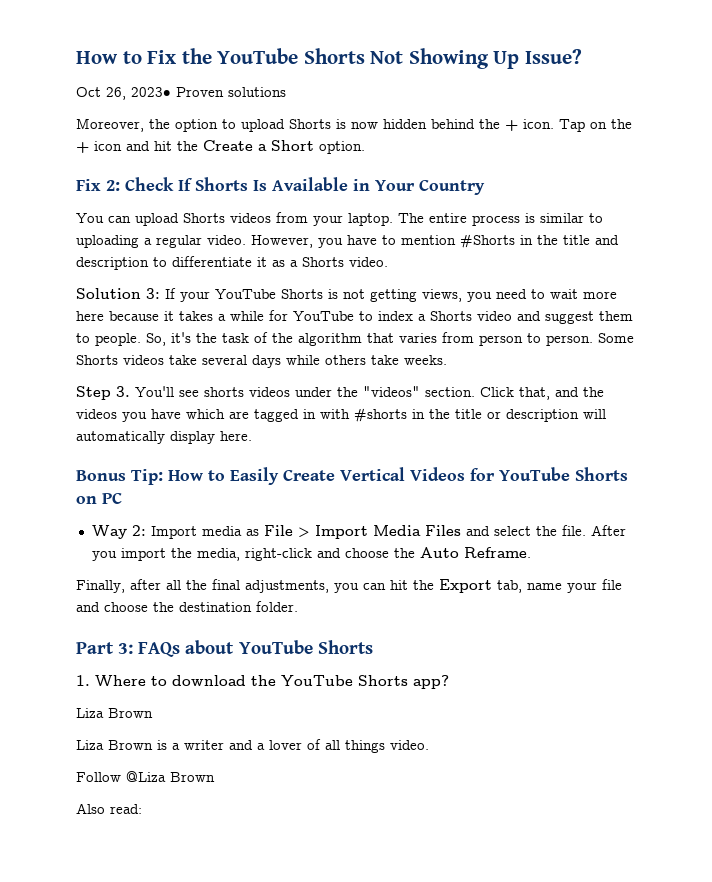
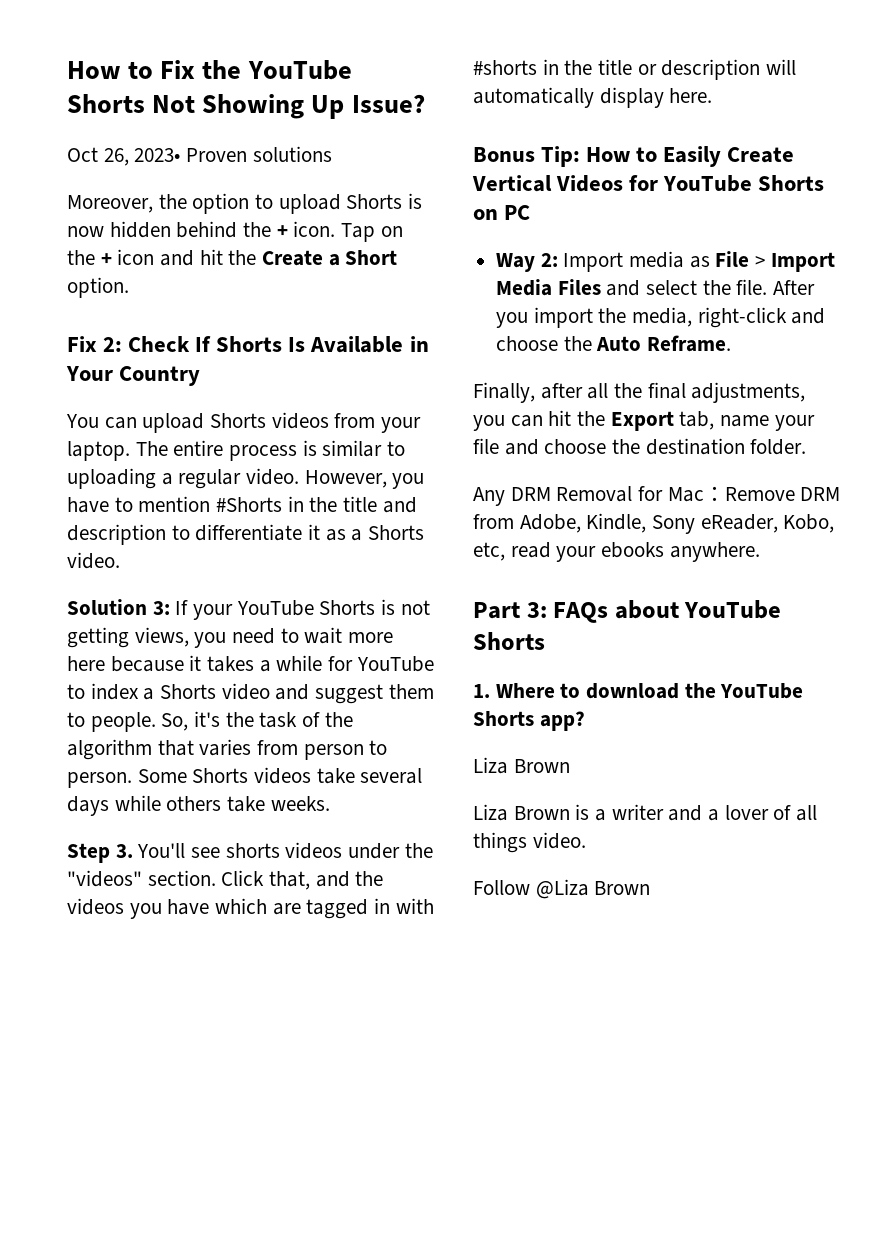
(298, 606) none -> [473,486,841,506] [473,513,835,534] [473,542,760,562] // Any DRM Removal for Mac：Remove DRM from Adobe, Kindle, Sony eReader, Kobo, etc, read your ebooks anywhere.
[76,803,142,814] // Also read: -> (651, 888) none

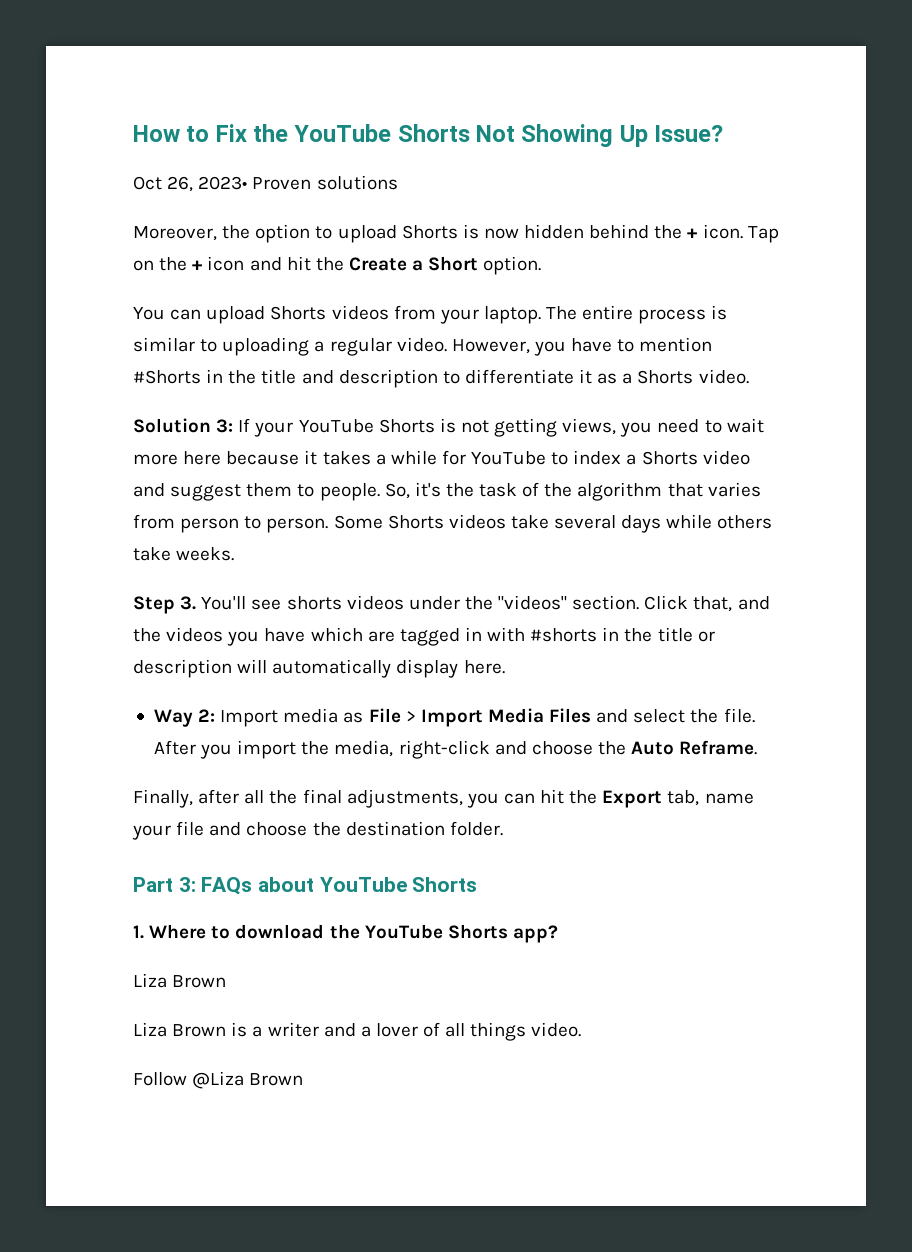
[67,336,429,353] [66,366,201,386] // Fix 2: Check If Shorts Is Available in Your Country -> (542, 265) none
[473,146,795,167] [472,175,825,192] [473,205,531,220] // Bonus Tip: How to Easily Create Vertical Videos for YouTube Shorts on PC -> (505, 667) none
[473,486,841,506] [473,513,835,534] [473,542,760,562] // Any DRM Removal for Mac：Remove DRM from Adobe, Kindle, Sony eReader, Kobo, etc, read your ebooks anywhere. -> (503, 828) none

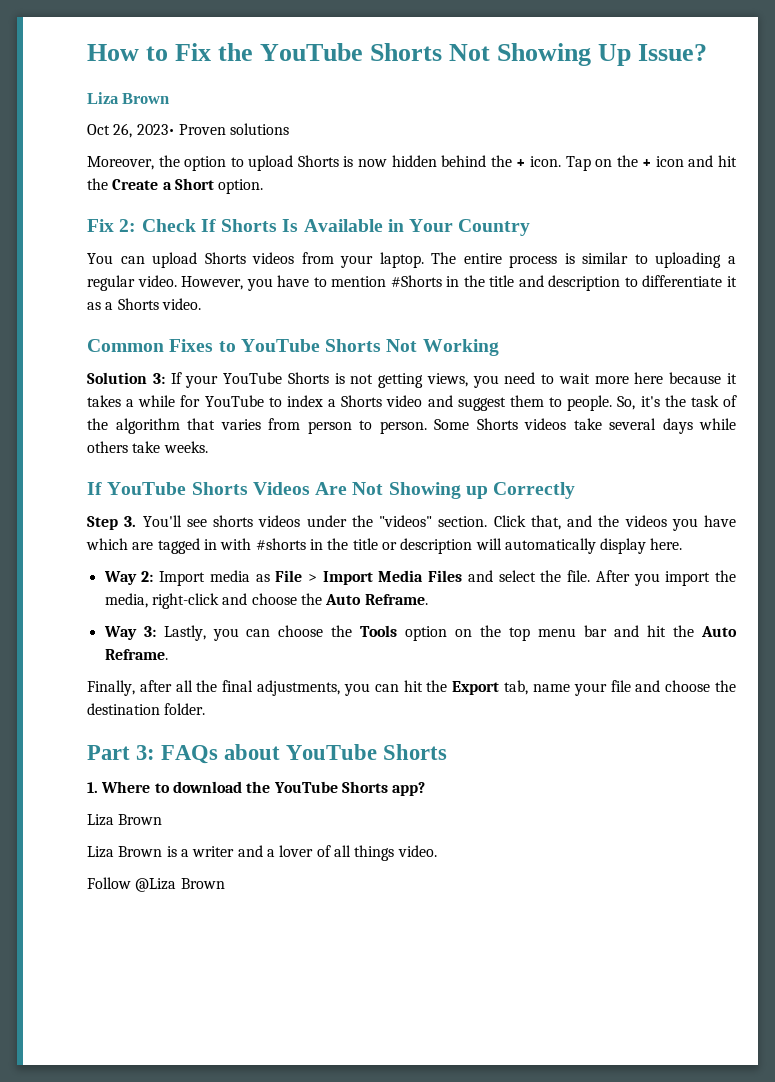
(724, 133) none -> [87,92,170,104] // Liza Brown
(542, 265) none -> [87,219,531,236] // Fix 2: Check If Shorts Is Available in Your Country
(749, 376) none -> [87,339,499,356] // Common Fixes to YouTube Shorts Not Working
(235, 554) none -> [87,482,576,499] // If YouTube Shorts Videos Are Not Showing up Correctly
(758, 747) none -> [103,625,737,641] [104,649,168,660] // Way 3: Lastly, you can choose the Tools option on the top menu bar and hit the Auto Reframe.

